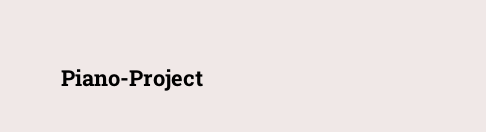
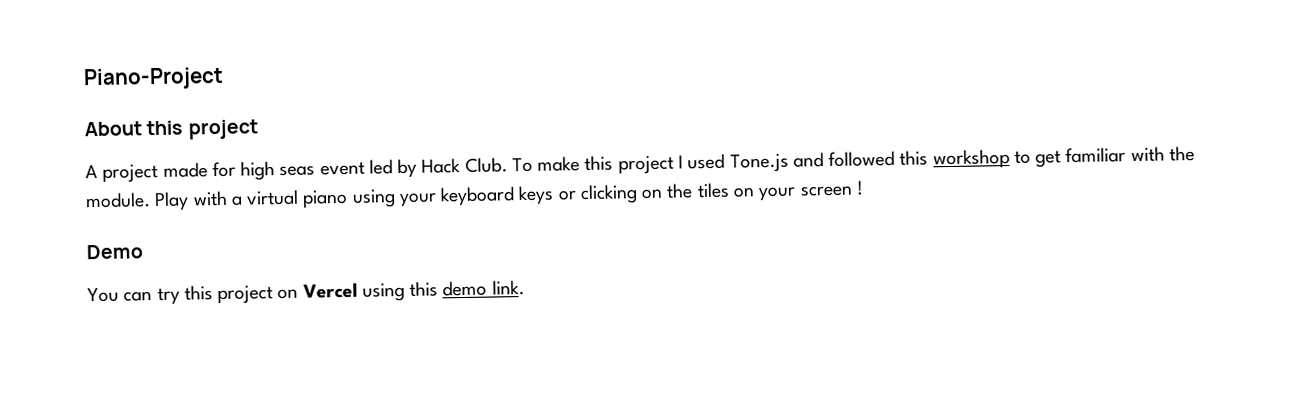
(203, 80) none -> [84,119,258,140] [85,145,1195,183] [85,180,864,212] [86,244,143,260] [87,279,525,306] // About this project // A project made for high seas event led by Hack Club. To make this project I used Tone.js and followed this workshop to get familiar with the module. Play with a virtual piano using your keyboard keys or clicking on the tiles on your screen ! // Demo // You can try this project on Vercel using this demo link.

